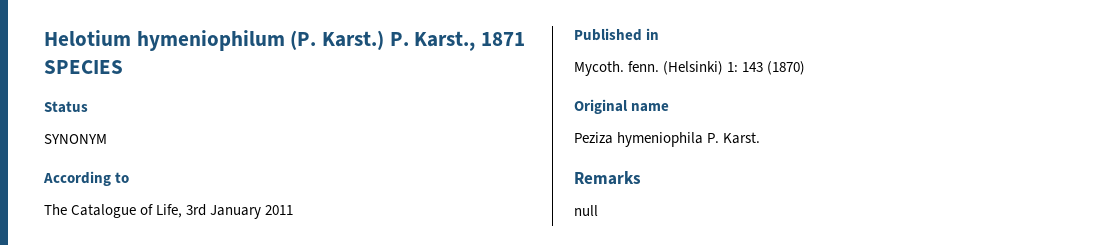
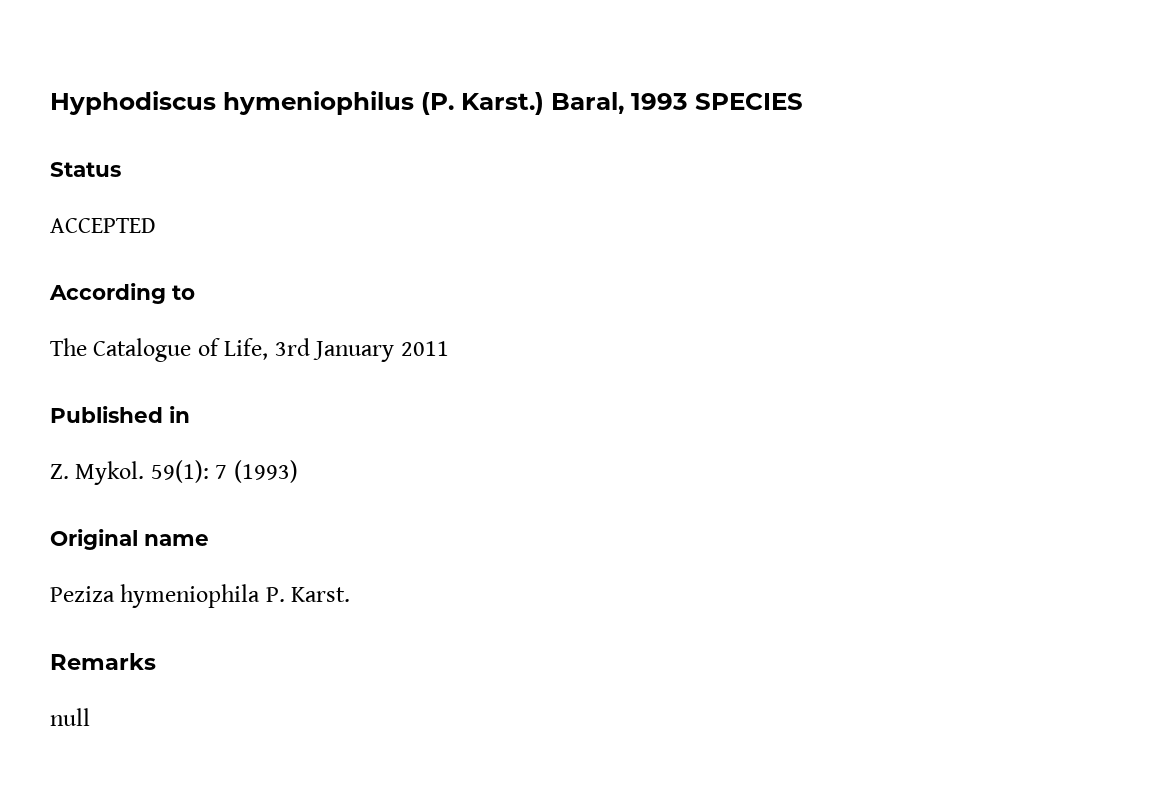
[44,30,526,51] Helotium hymeniophilum (P. Karst.) P. Karst., 1871 -> [50,91,688,115] Hyphodiscus hymeniophilus (P. Karst.) Baral, 1993
[44,134,107,144] SYNONYM -> [50,218,156,233] ACCEPTED
[574,61,806,76] Mycoth. fenn. (Helsinki) 1: 143 (1870) -> [50,460,298,485] Z. Mykol. 59(1): 7 (1993)

